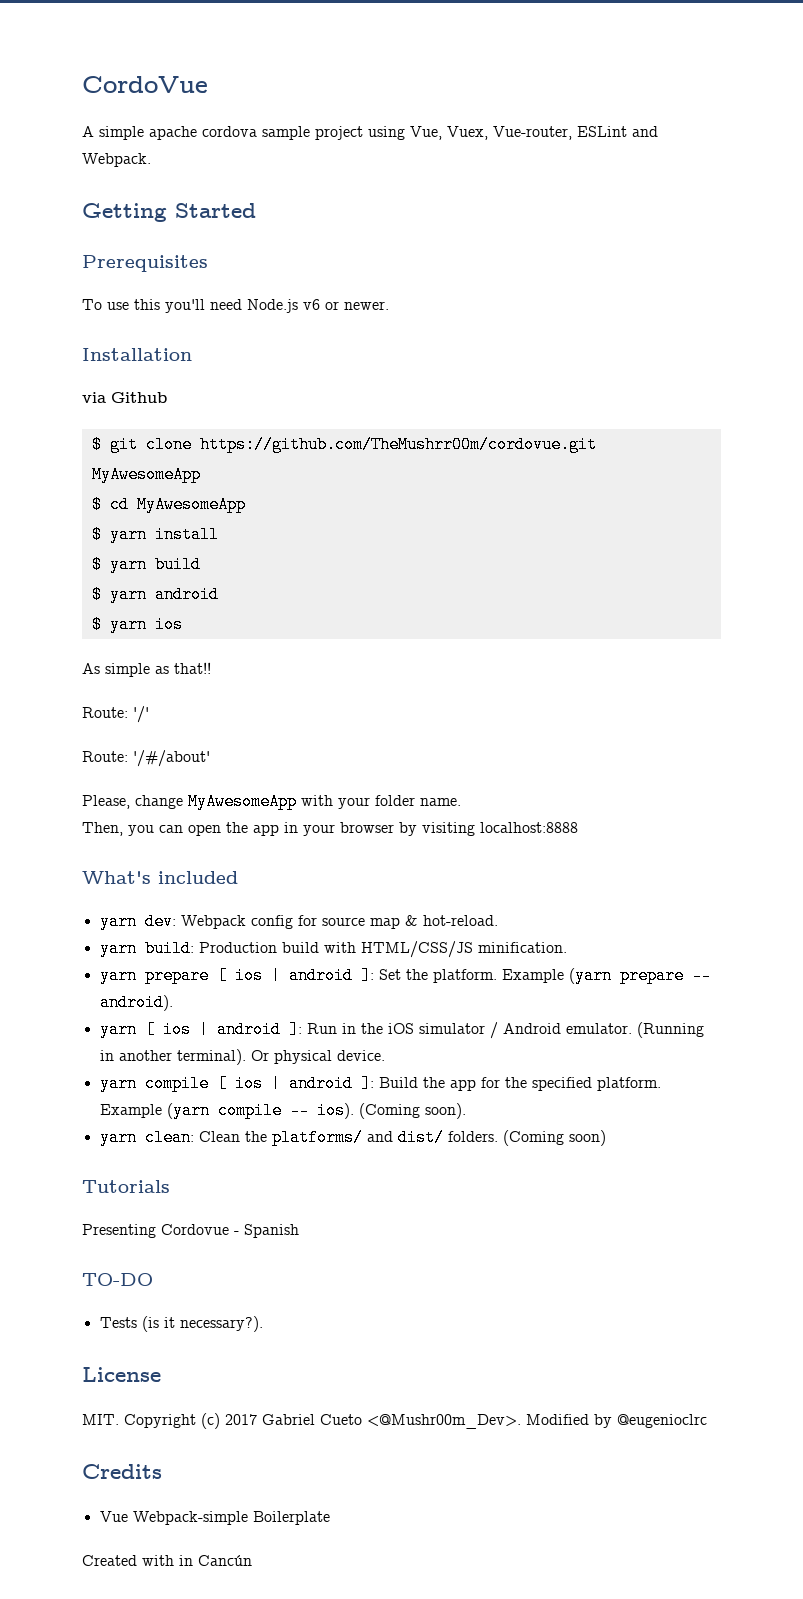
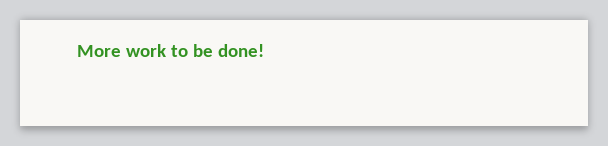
[82,76,208,93] [82,126,658,140] [82,153,151,167] [82,203,256,222] [82,255,208,272] [82,299,389,313] [82,348,192,361] [82,392,167,403] [91,436,597,453] [91,466,201,483] [91,496,246,513] [91,526,219,543] [91,556,201,573] [91,586,219,603] [91,616,183,633] [82,662,211,677] [82,706,149,723] [82,750,210,767] [82,793,461,810] [82,822,578,836] [82,871,238,884] [99,913,498,930] [99,940,567,958] [99,967,711,984] [99,994,173,1011] [99,1021,704,1039] [99,1049,385,1065] [99,1075,661,1092] [99,1102,466,1119] [99,1129,606,1146] [82,1180,170,1193] [82,1224,299,1238] [82,1273,153,1286] [99,1316,263,1332] [82,1367,161,1382] [82,1413,707,1429] [82,1464,162,1479] [99,1511,330,1525] [82,1555,252,1566] CordoVue // A simple apache cordova sample project using Vue, Vuex, Vue-router, ESLint and Webpack. // Getting Started // Prerequisites // To use this you'll need Node.js v6 or newer. // Installation // via Github // $ git clone https://github.com/TheMushrr00m/cordovue.git MyAwesomeApp // $ cd MyAwesomeApp // $ yarn install // $ yarn build // $ yarn android // $ yarn ios // As simple as that!! // Route: '/' // Route: '/#/about' // Please, change MyAwesomeApp with your folder name. // Then, you can open the app in your browser by visiting localhost:8888 // What's included // yarn dev: Webpack config for source map & hot-reload. // yarn build: Production build with HTML/CSS/JS minification. // yarn prepare [ ios | android ]: Set the platform. Example (yarn prepare -- android). // yarn [ ios | android ]: Run in the iOS simulator / Android emulator. (Running in another terminal). Or physical device. // yarn compile [ ios | android ]: Build the app for the specified platform. Example (yarn compile -- ios). (Coming soon). // yarn clean: Clean the platforms/ and dist/ folders. (Coming soon) // Tutorials // Presenting Cordovue - Spanish // TO-DO // Tests (is it necessary?). // License // MIT. Copyright (c) 2017 Gabriel Cueto <@Mushr00m_Dev>. Modified by @eugenioclrc // Credits // Vue Webpack-simple Boilerplate // Created with in Cancún -> [77,44,264,57] More work to be done!

